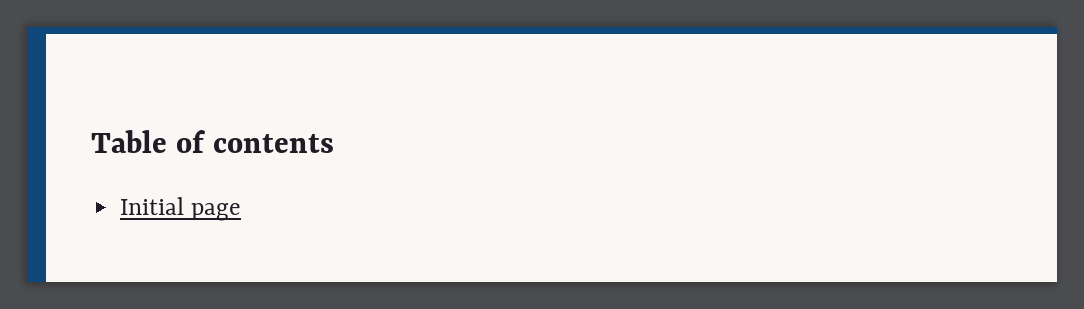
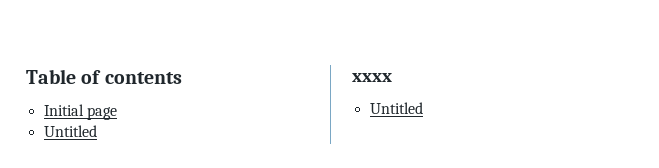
(242, 212) none -> [43,125,97,137] [352,73,392,82] [369,102,423,114] // Untitled // xxxx // Untitled

